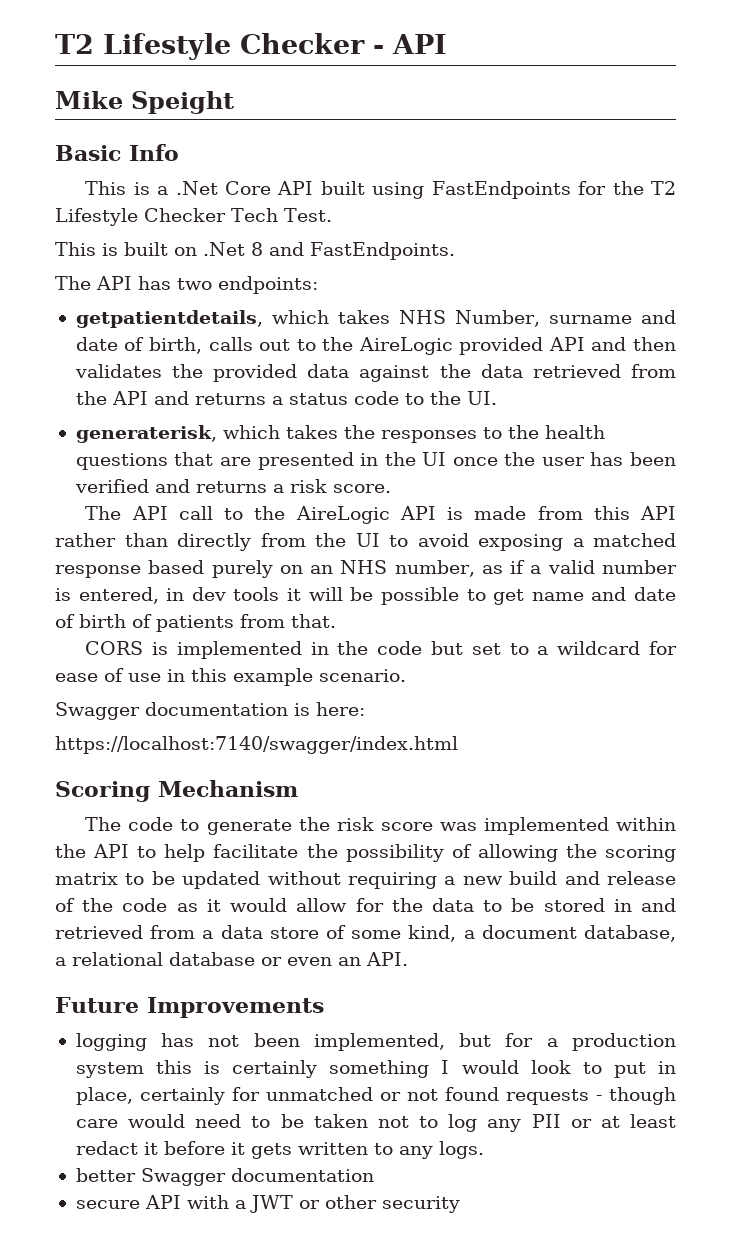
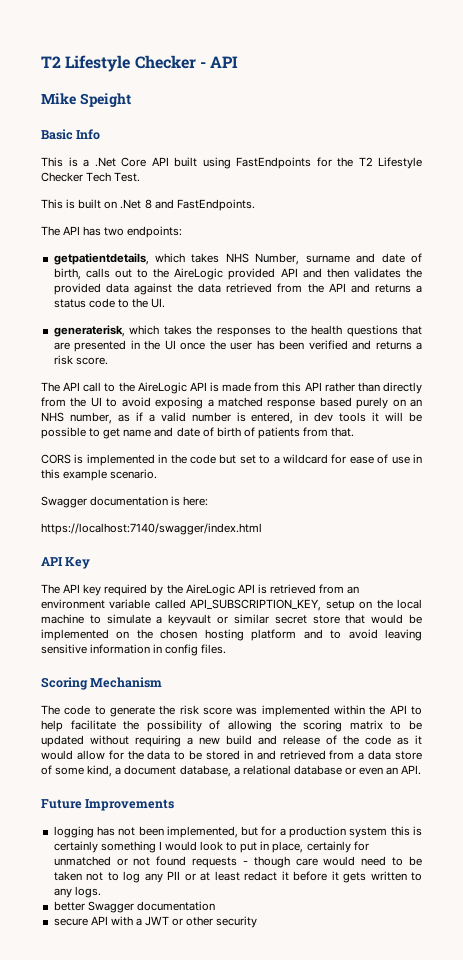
(458, 745) none -> [41,557,91,569] [41,584,360,596] [41,599,423,611] [41,614,422,626] [41,629,422,641] [41,644,227,656] // API Key // The API key required by the AireLogic API is retrieved from an environment variable called API_SUBSCRIPTION_KEY, setup on the local machine to simulate a keyvault or similar secret store that would be implemented on the chosen hosting platform and to avoid leaving sensitive information in config files.

